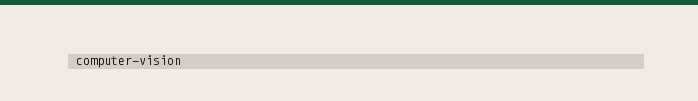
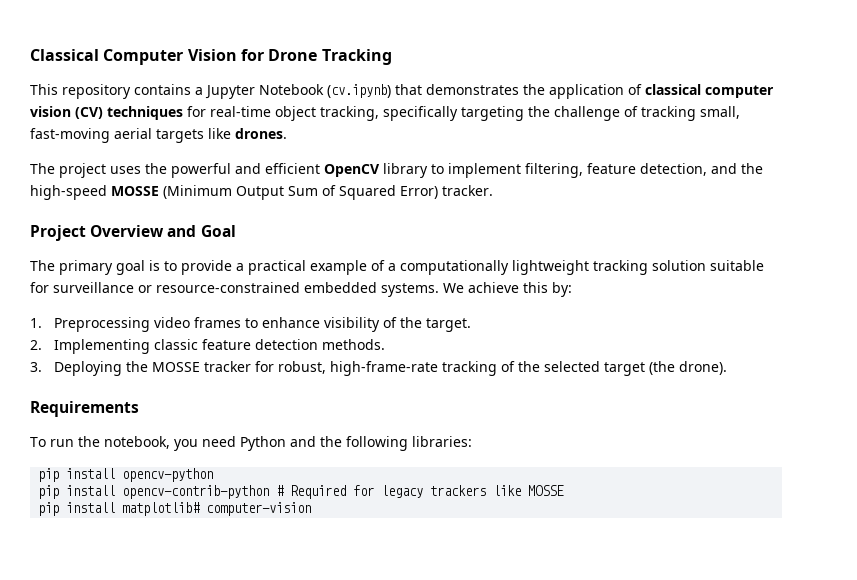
(75, 61) none -> [30,49,392,65] [30,84,774,99] [30,106,740,121] [30,128,287,143] [30,163,763,178] [30,185,493,200] [30,225,236,241] [30,260,764,275] [30,282,572,297] [30,317,472,332] [30,339,386,354] [30,361,728,376] [30,401,139,417] [30,436,472,451] [38,468,214,482] [38,485,565,499] [38,502,201,516] Classical Computer Vision for Drone Tracking // This repository contains a Jupyter Notebook (cv.ipynb) that demonstrates the application of classical computer vision (CV) techniques for real-time object tracking, specifically targeting the challenge of tracking small, fast-moving aerial targets like drones. // The project uses the powerful and efficient OpenCV library to implement filtering, feature detection, and the high-speed MOSSE (Minimum Output Sum of Squared Error) tracker. // Project Overview and Goal // The primary goal is to provide a practical example of a computationally lightweight tracking solution suitable for surveillance or resource-constrained embedded systems. We achieve this by: // 1. Preprocessing video frames to enhance visibility of the target. // 2. Implementing classic feature detection methods. // 3. Deploying the MOSSE tracker for robust, high-frame-rate tracking of the selected target (the drone). // Requirements // To run the notebook, you need Python and the following libraries: // pip install opencv-python // pip install opencv-contrib-python # Required for legacy trackers like MOSSE // pip install matplotlib#

